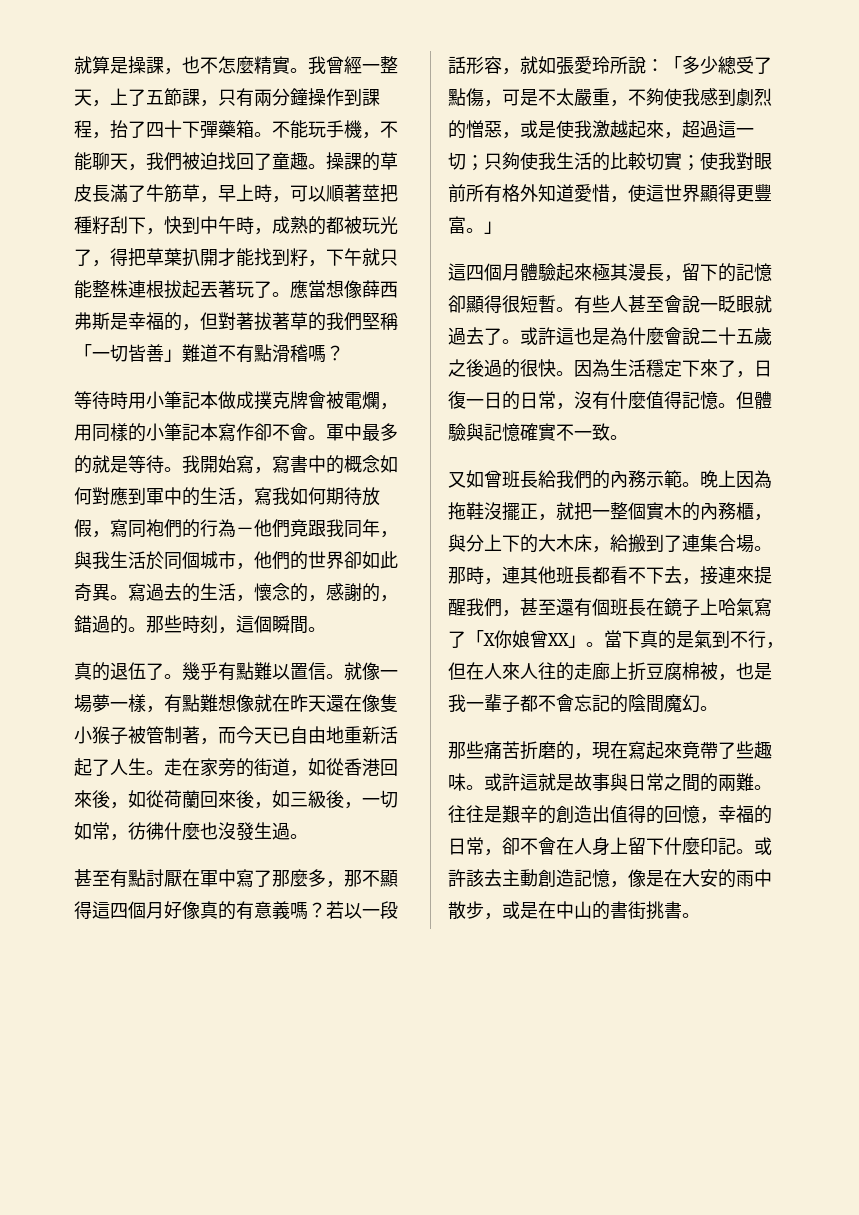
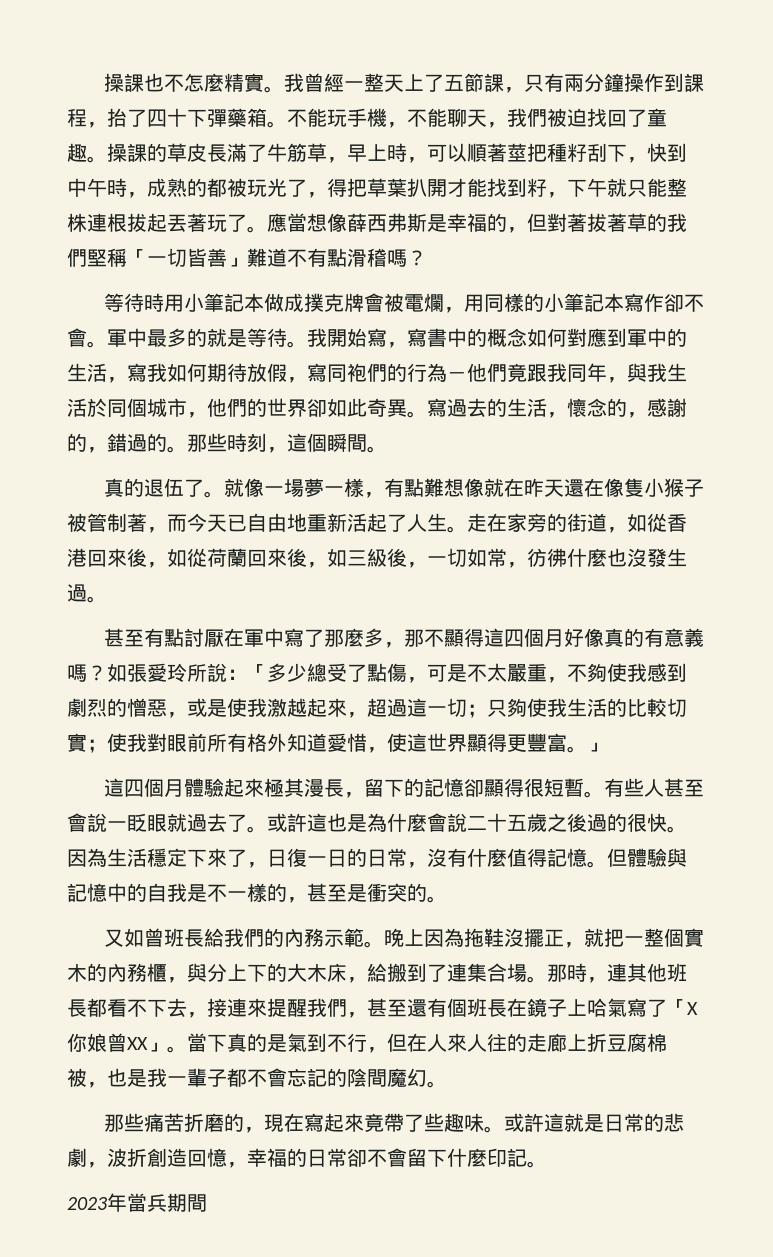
[74,56,182,75] 就算是操課， -> [103,73,144,92] 操課
[92,100,110,107] ， -> (404, 83) none
[182,662,344,681] 幾乎有點難以置信。 -> (224, 494) none
[326,901,398,919] [448,56,538,75] 若以一段話形容，就 -> (107, 673) none
[520,423,610,441] 確實不一致 -> [107,883,427,903] 中的自我是不一樣的，甚至是衝突的
[574,773,772,792] [448,805,772,824] [448,837,772,856] [448,869,772,888] [448,901,700,920] 故事與日常之間的兩難。往往是艱辛的創造出值得的回憶，幸福的日常，卻不會在人身上留下什麼印記。或許該去主動創造記憶，像是在大安的雨中散步，或是在中山的書街挑書。 -> [603,1113,684,1132] [67,1148,547,1168] [67,1193,207,1212] 日常的悲劇，波折創造回憶，幸福的日常卻不會留下什麼印記。 // 2023年當兵期間

